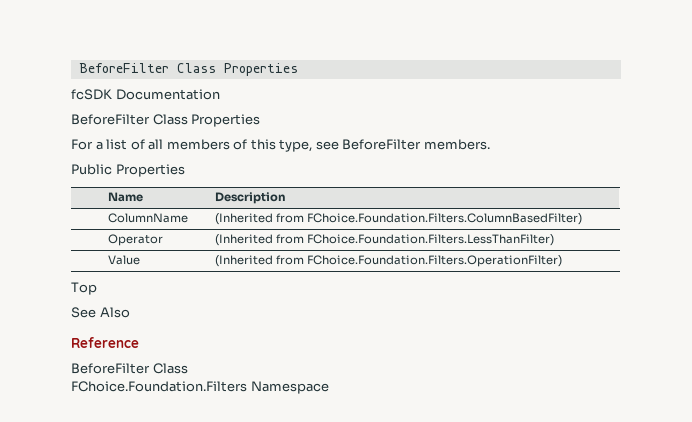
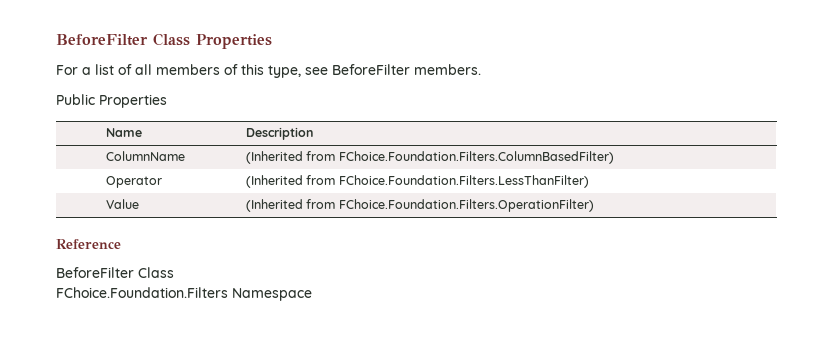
[78,63,298,76] [71,89,220,100] [71,114,261,127] BeforeFilter Class Properties // fcSDK Documentation // BeforeFilter Class Properties -> [56,33,272,49] BeforeFilter Class Properties
[71,282,97,295] [71,307,130,318] // Top // See Also -> (594, 205) none

